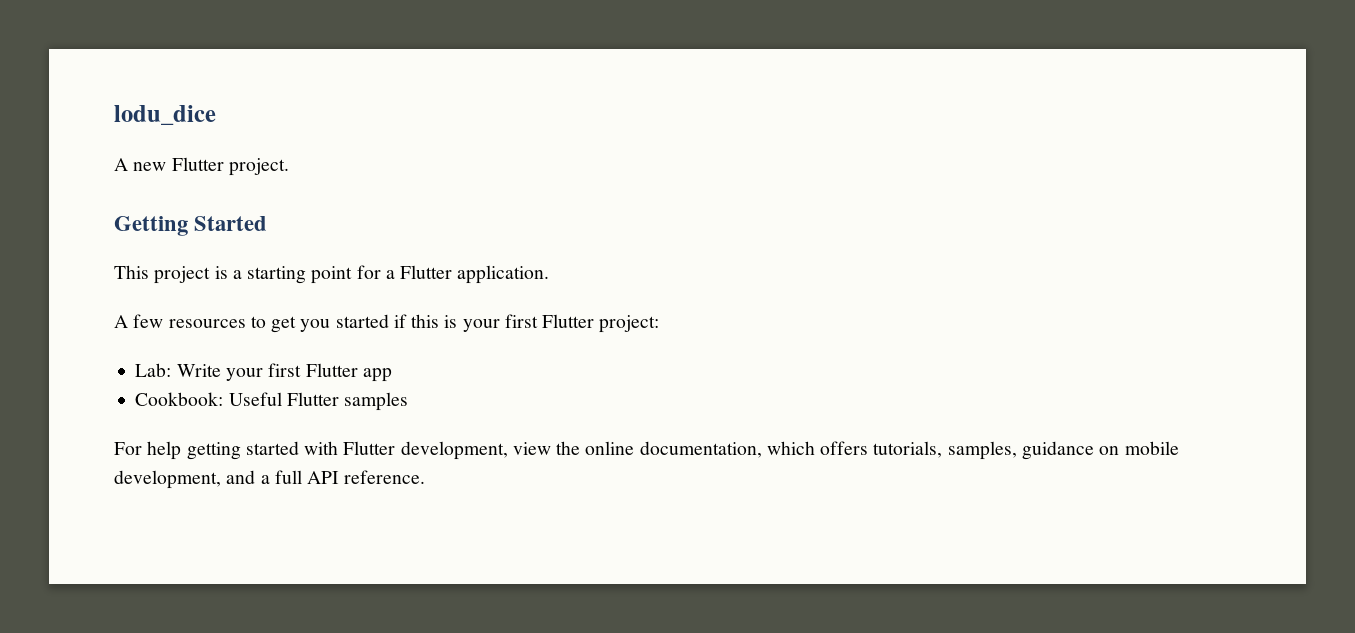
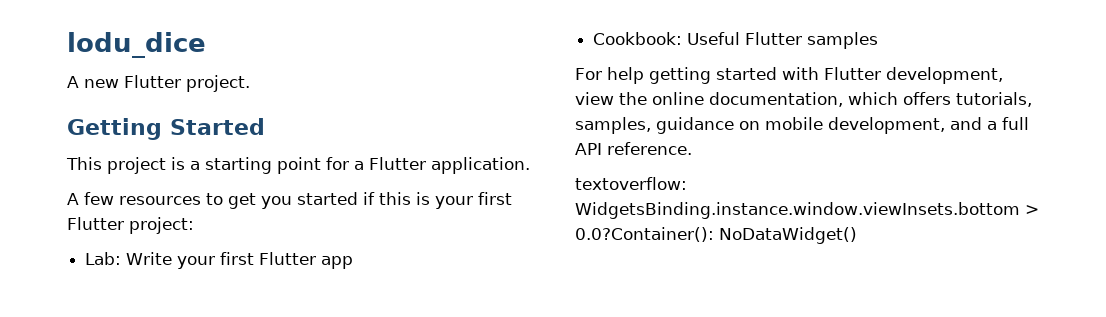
(426, 477) none -> [575,177,687,190] [575,202,1039,219] [575,227,857,244] // textoverflow: WidgetsBinding.instance.window.viewInsets.bottom > 0.0?Container(): NoDataWidget()

